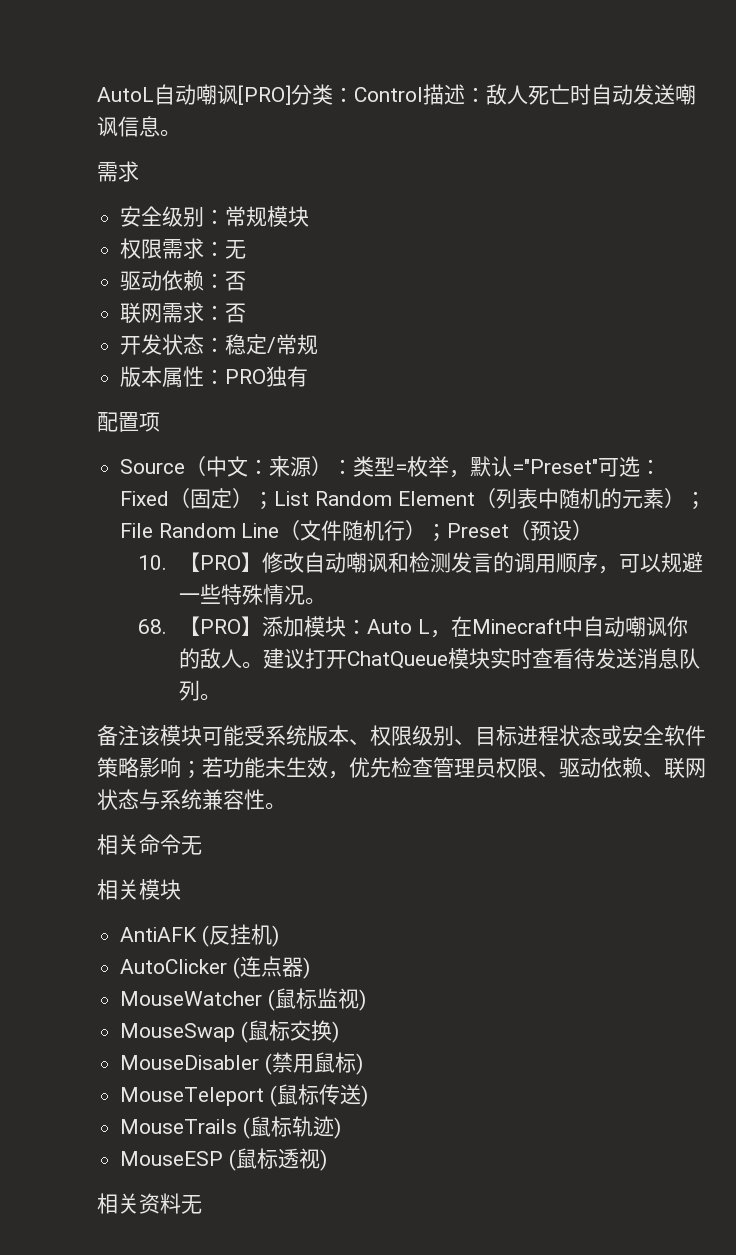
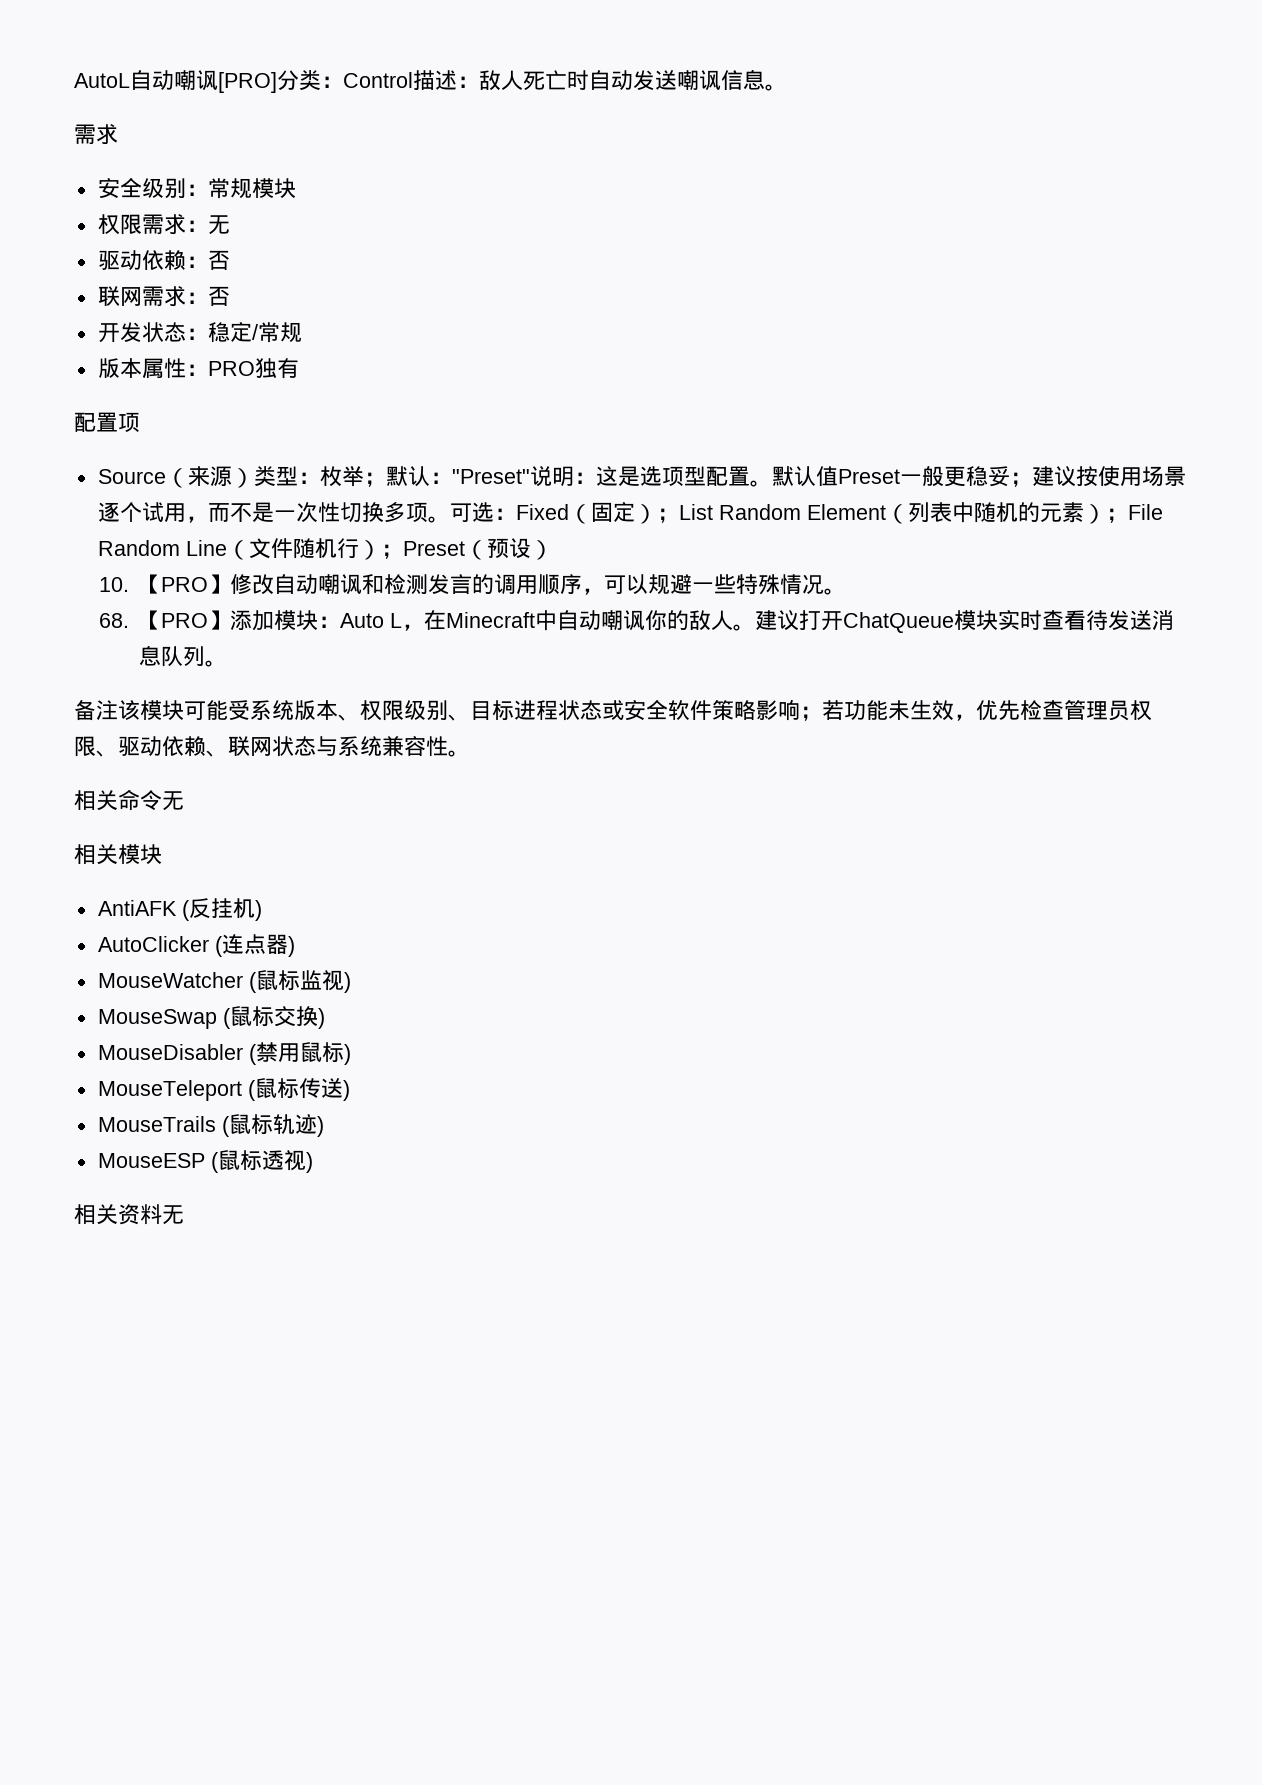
[206,456,599,478] 中文：来源）：类型=枚举，默认="Preset" -> [187,466,1186,488] [97,502,450,523] 来源）类型：枚举；默认："Preset"说明：这是选项型配置。默认值Preset一般更稳妥；建议按使用场景逐个试用，而不是一次性切换多项。

